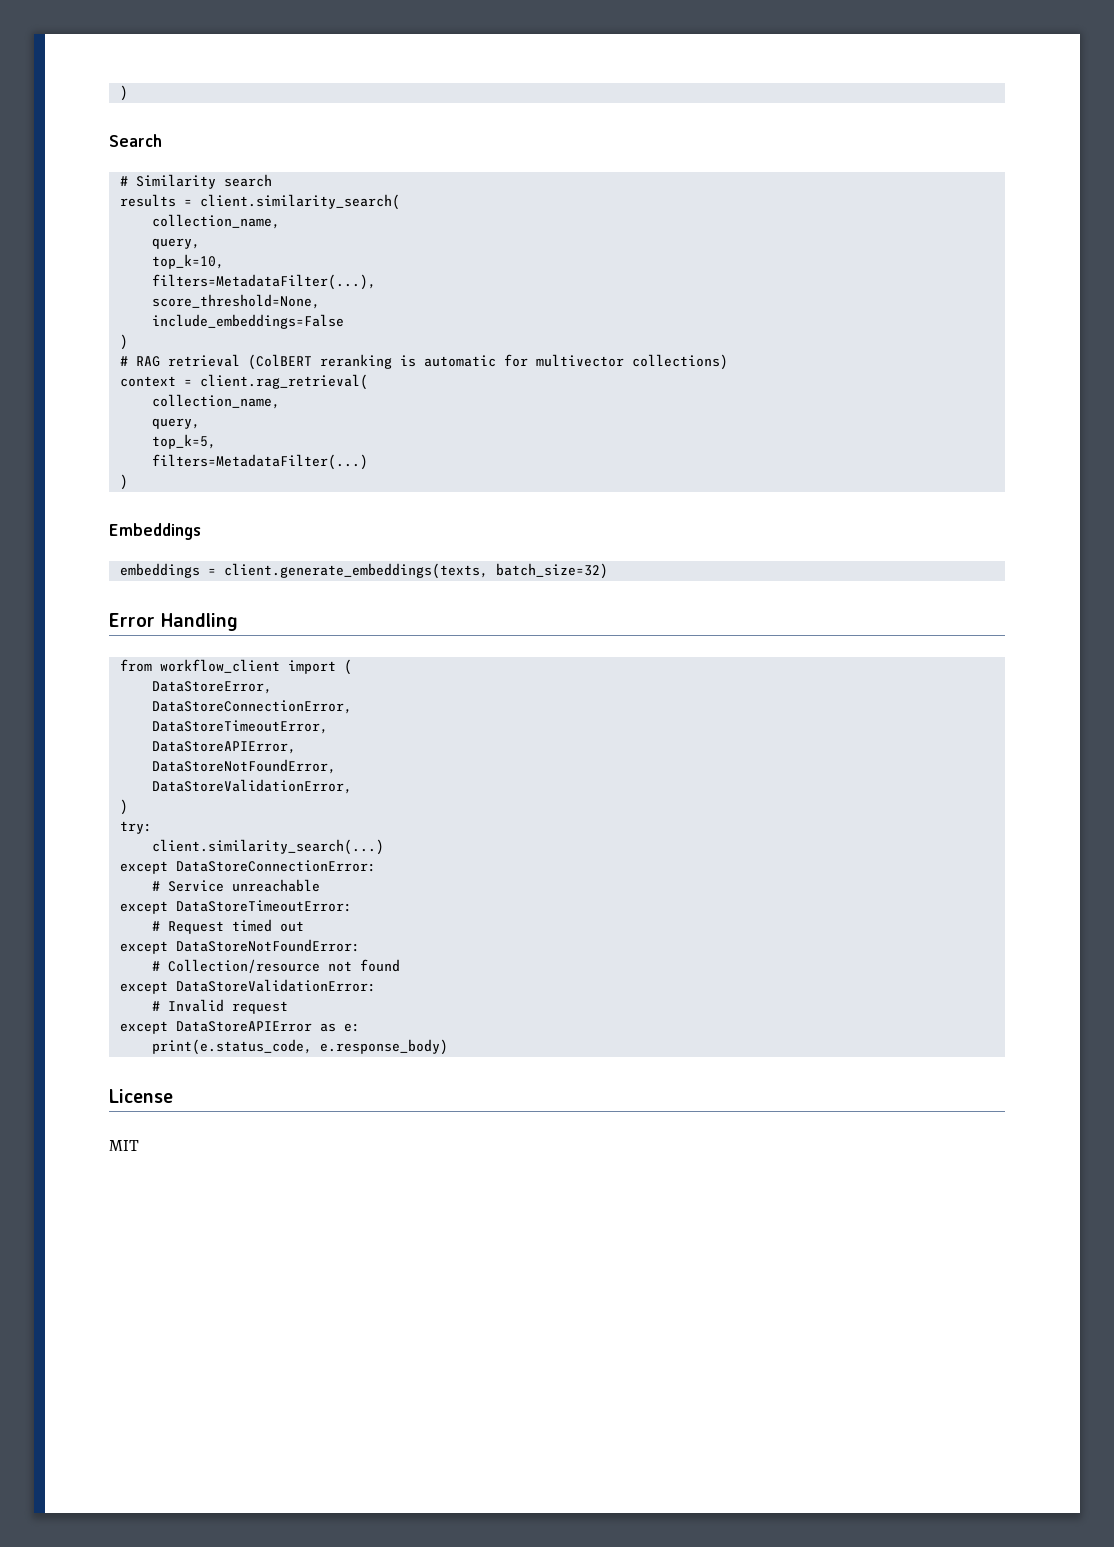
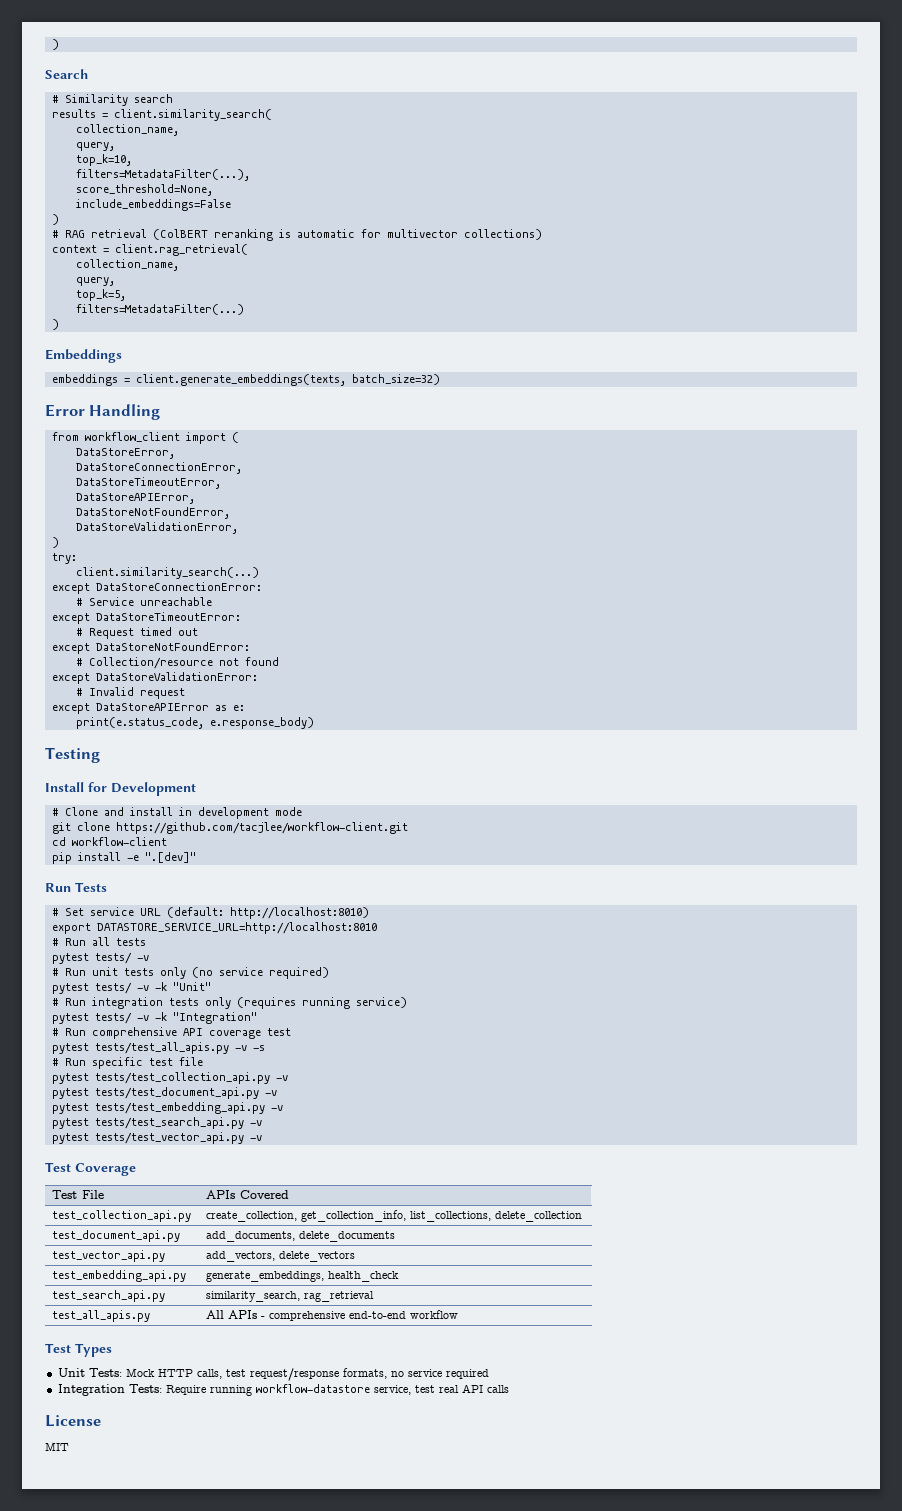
(448, 1047) none -> [45,747,100,763] [45,782,196,796] [51,807,302,819] [51,822,408,834] [51,837,167,846] [51,852,196,864] [45,882,107,892] [51,907,369,919] [51,922,377,934] [51,937,146,946] [51,952,149,964] [51,967,329,979] [51,982,211,994] [51,997,407,1009] [51,1012,257,1024] [51,1027,291,1039] [51,1042,265,1054] [51,1057,203,1069] [51,1072,288,1084] [51,1087,277,1099] [51,1102,283,1114] [51,1117,262,1129] [51,1132,262,1144] [45,1162,136,1176] [52,1190,105,1199] [206,1190,290,1199] [52,1210,192,1222] [206,1210,583,1222] [52,1230,181,1242] [206,1231,396,1242] [52,1250,166,1262] [206,1251,356,1262] [52,1270,187,1282] [206,1271,400,1282] [52,1290,166,1302] [206,1291,375,1302] [52,1310,151,1322] [206,1310,459,1321] [45,1343,112,1357] [57,1368,489,1381] [57,1384,509,1396] // Testing // Install for Development // # Clone and install in development mode // git clone https://github.com/tacjlee/workflow-client.git // cd workflow-client // pip install -e ".[dev]" // Run Tests // # Set service URL (default: http://localhost:8010) // export DATASTORE_SERVICE_URL=http://localhost:8010 // # Run all tests // pytest tests/ -v // # Run unit tests only (no service required) // pytest tests/ -v -k "Unit" // # Run integration tests only (requires running service) // pytest tests/ -v -k "Integration" // # Run comprehensive API coverage test // pytest tests/test_all_apis.py -v -s // # Run specific test file // pytest tests/test_collection_api.py -v // pytest tests/test_document_api.py -v // pytest tests/test_embedding_api.py -v // pytest tests/test_search_api.py -v // pytest tests/test_vector_api.py -v // Test Coverage // Test File | APIs Covered // test_collection_api.py | create_collection, get_collection_info, list_collections, delete_collection // test_document_api.py | add_documents, delete_documents // test_vector_api.py | add_vectors, delete_vectors // test_embedding_api.py | generate_embeddings, health_check // test_search_api.py | similarity_search, rag_retrieval // test_all_apis.py | All APIs - comprehensive end-to-end workflow // Test Types // Unit Tests: Mock HTTP calls, test request/response formats, no service required // Integration Tests: Require running workflow-datastore service, test real API calls

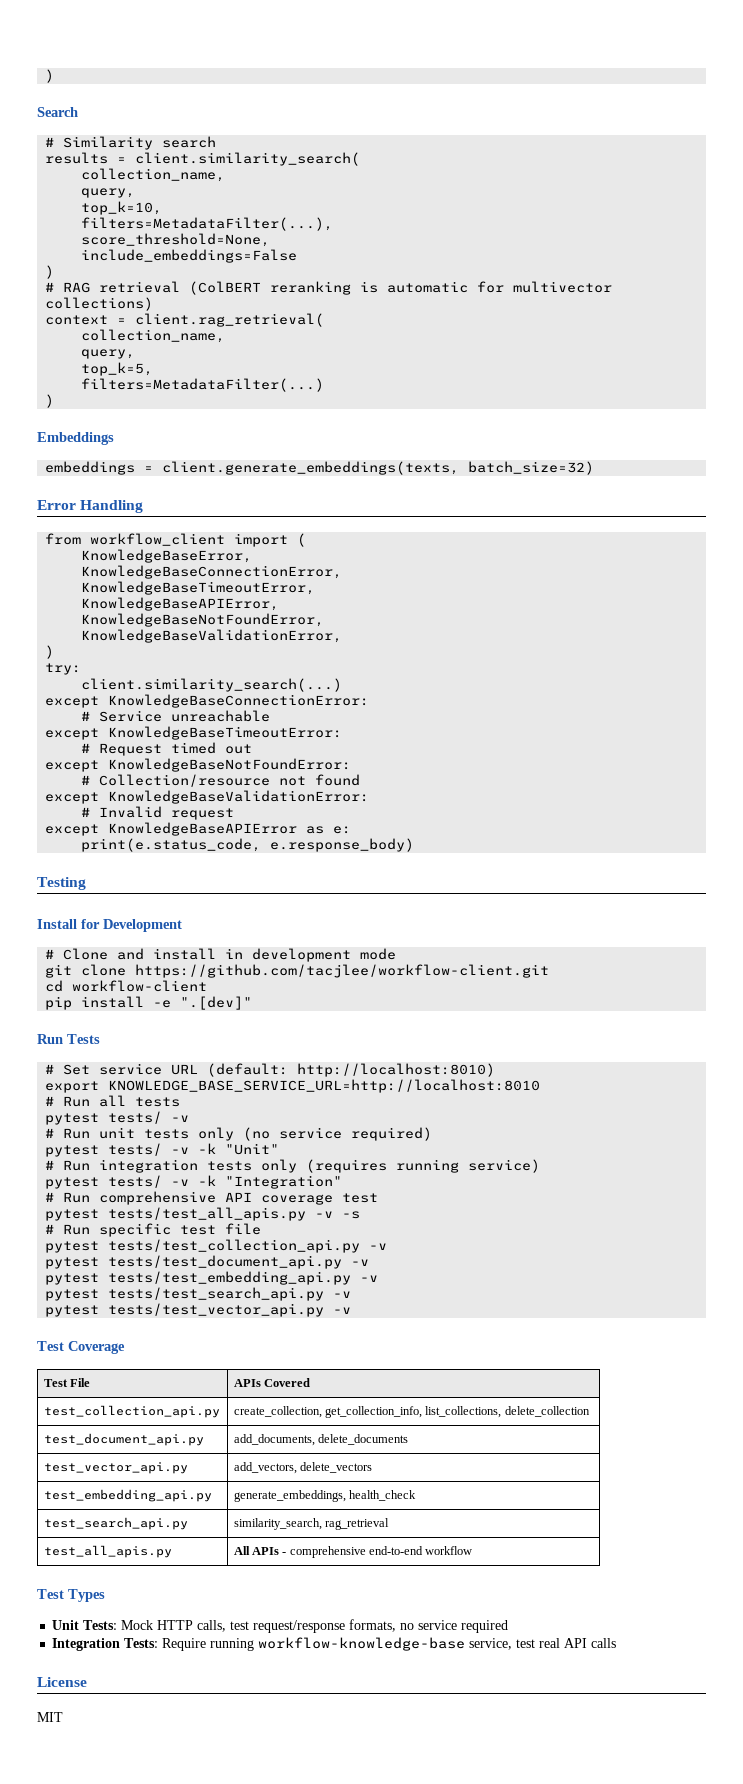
[75,448,175,459] [75,462,242,474] [75,477,221,489] [75,493,195,504] [75,507,230,519] [75,522,238,534] DataStoreError, // DataStoreConnectionError, // DataStoreTimeoutError, // DataStoreAPIError, // DataStoreNotFoundError, // DataStoreValidationError, -> [81,549,253,563] [81,565,343,579] [81,581,316,595] [81,597,280,611] [81,613,325,627] [81,629,343,643] KnowledgeBaseError, // KnowledgeBaseConnectionError, // KnowledgeBaseTimeoutError, // KnowledgeBaseAPIError, // KnowledgeBaseNotFoundError, // KnowledgeBaseValidationError,
[95,582,262,591] DataStoreConnectionError: -> [108,694,370,708] KnowledgeBaseConnectionError:
[95,612,241,621] DataStoreTimeoutError: -> [108,726,343,740] KnowledgeBaseTimeoutError:
[95,642,250,651] DataStoreNotFoundError: -> [108,758,352,772] KnowledgeBaseNotFoundError:
[95,672,258,681] DataStoreValidationError: -> [108,790,370,804] KnowledgeBaseValidationError:
[95,703,209,711] DataStoreAPIError -> [108,822,298,836] KnowledgeBaseAPIError
[96,922,377,934] DATASTORE_SERVICE_URL=http://localhost:8010 -> [108,1079,541,1093] KNOWLEDGE_BASE_SERVICE_URL=http://localhost:8010
[255,1384,370,1393] workflow-datastore -> [258,1637,466,1651] workflow-knowledge-base

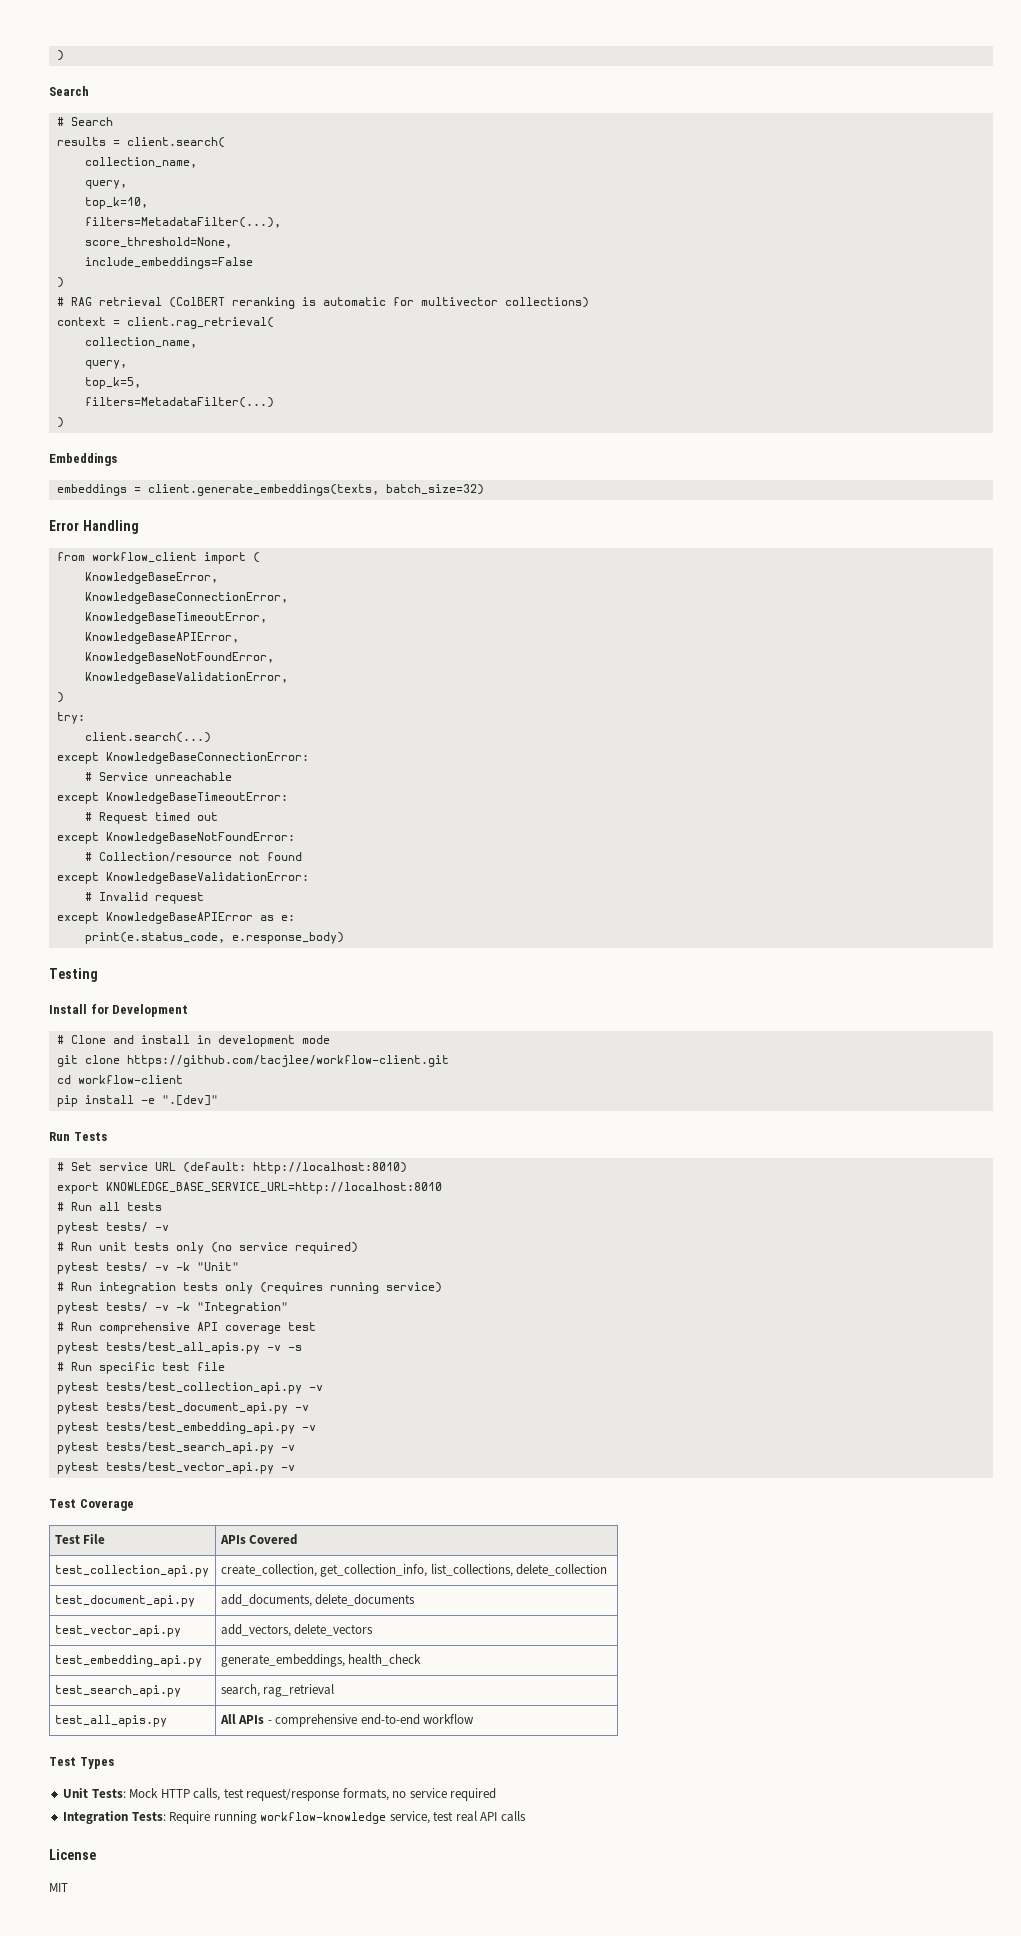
[63,136,217,150] Similarity search -> [70,117,113,126] Search
[135,152,361,166] client.similarity_search( -> [126,137,225,148] client.search(
[81,678,343,692] client.similarity_search(...) -> [84,732,211,743] client.search(...)
[233,1518,322,1530] similarity_search, -> [220,1684,260,1697] search,
[258,1637,466,1651] workflow-knowledge-base -> [260,1812,387,1824] workflow-knowledge

